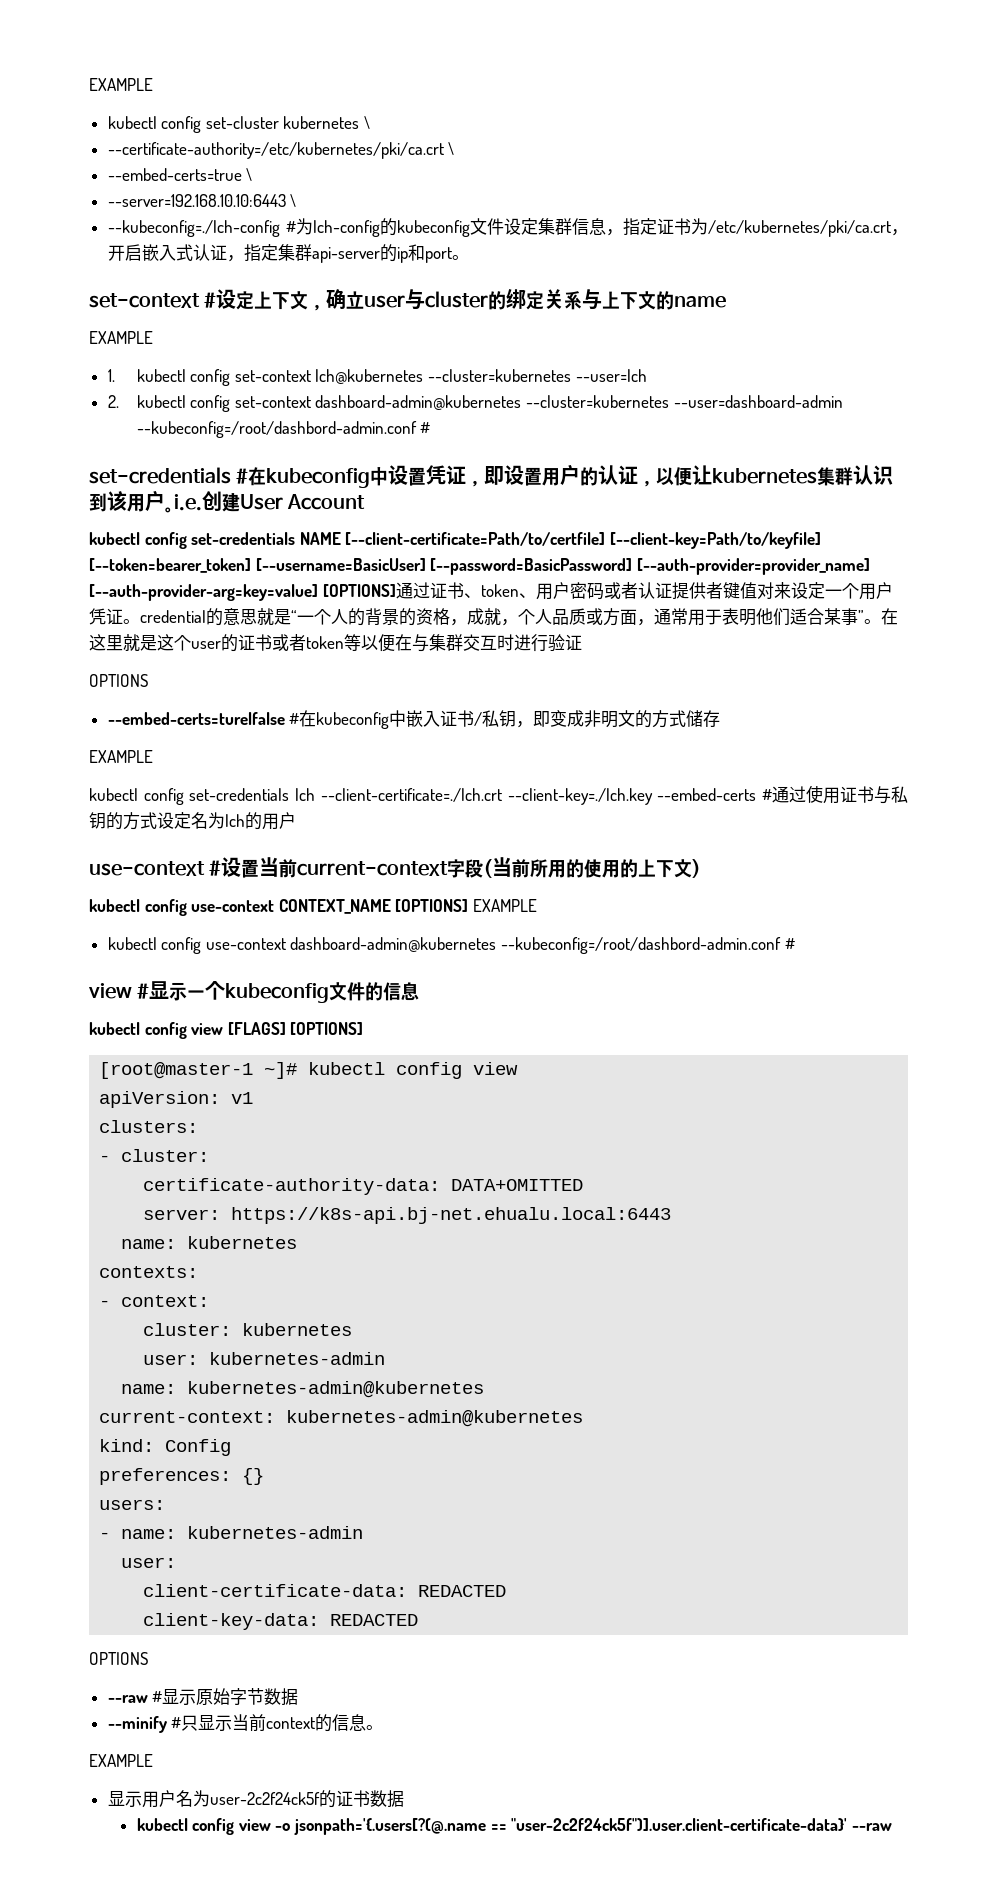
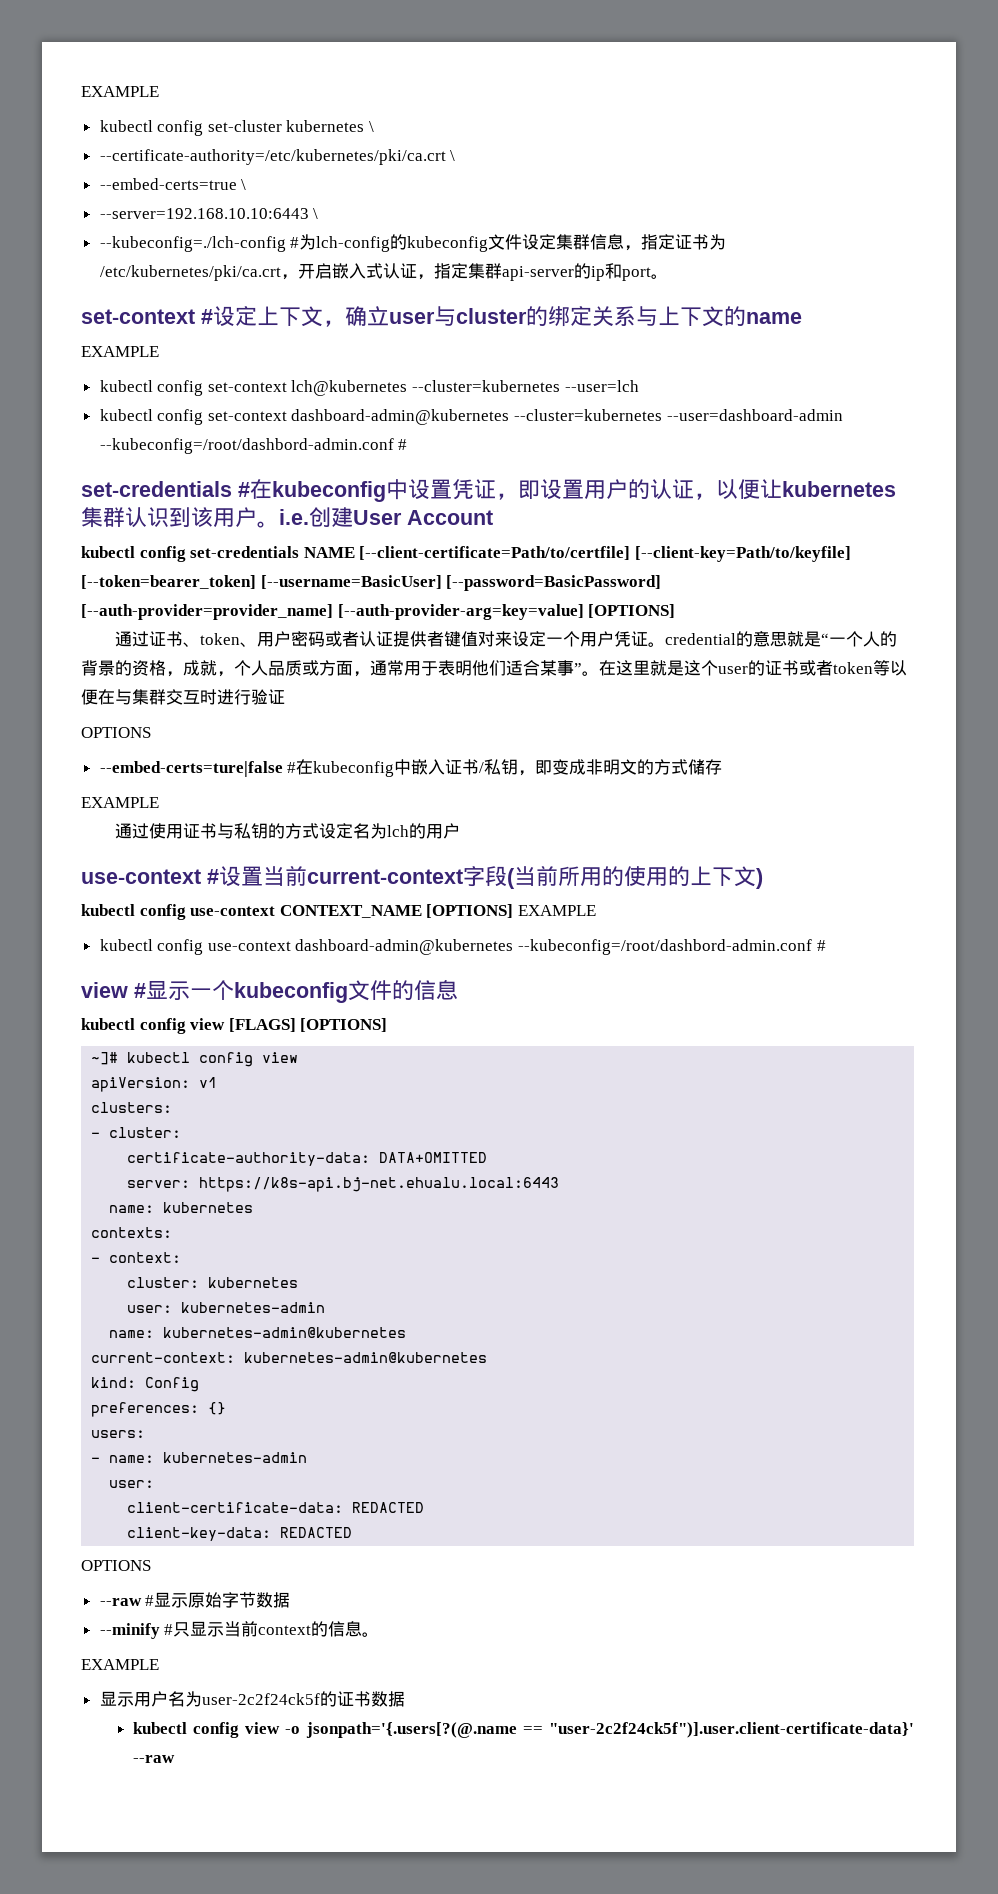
[107,369,115,382] 1. -> (159, 351) none
[107,395,119,408] 2. -> (639, 386) none
(396, 590) none -> (676, 611) //
[89,788,772,805] kubectl config set-credentials lch --client-certificate=./lch.crt --client-key=./lch.key --embed-certs # -> (159, 802) none
[99,1062,254,1079] [root@master-1 -> (388, 1025) none

